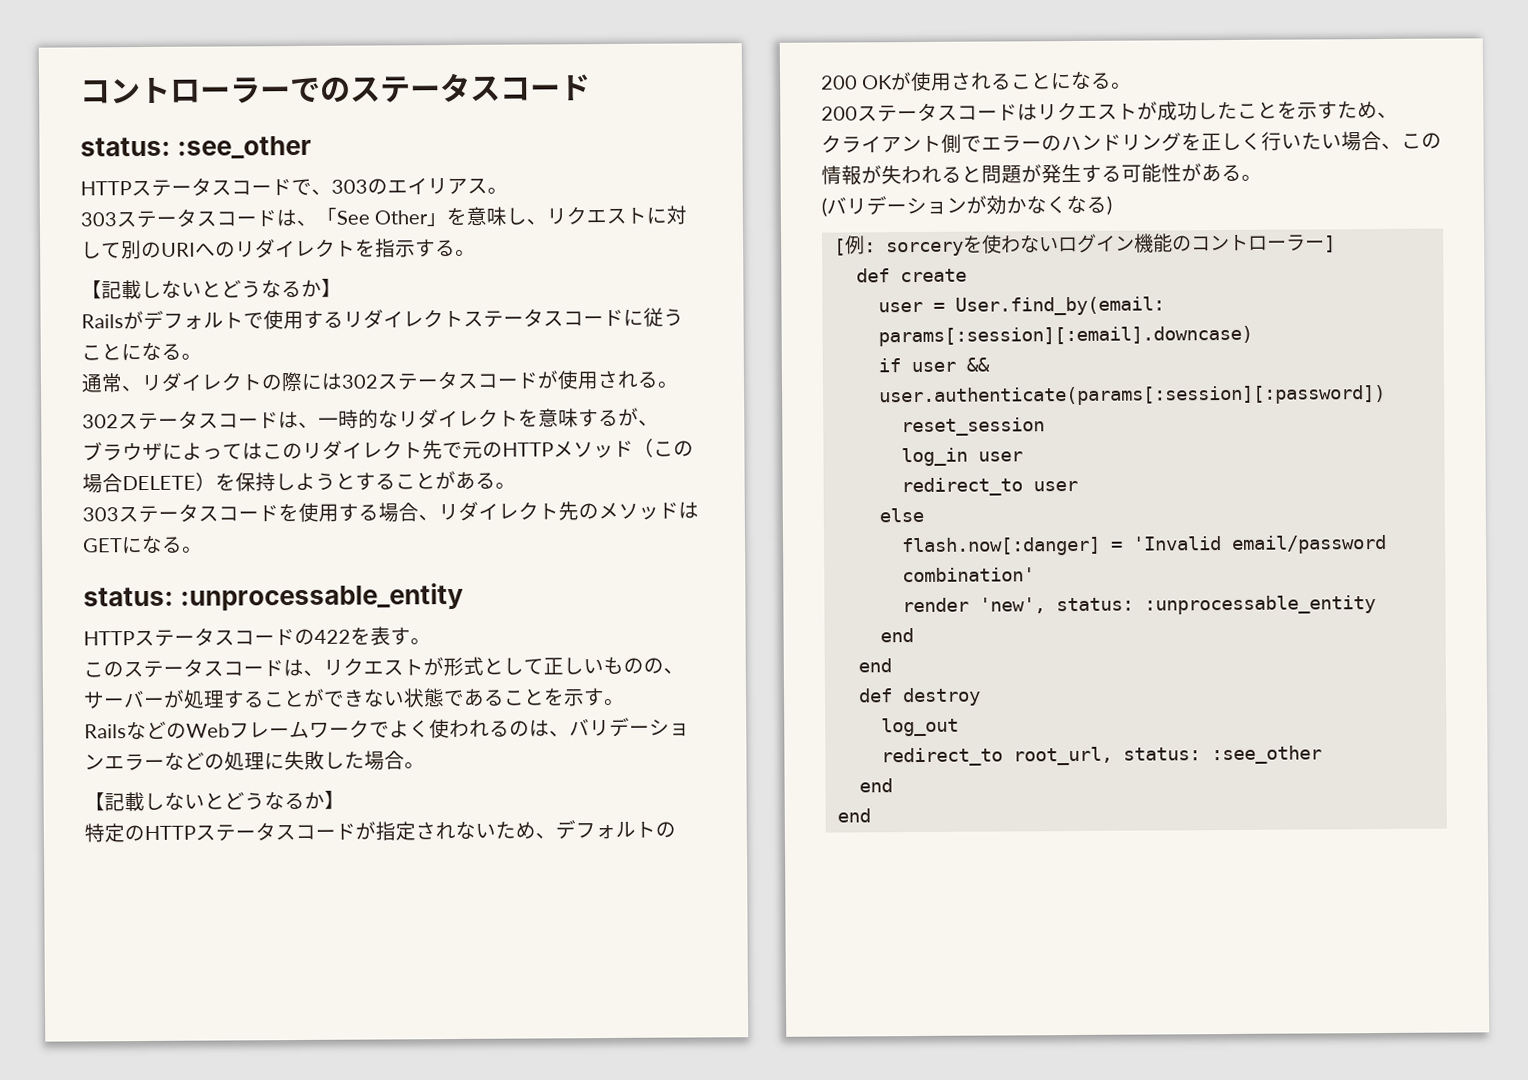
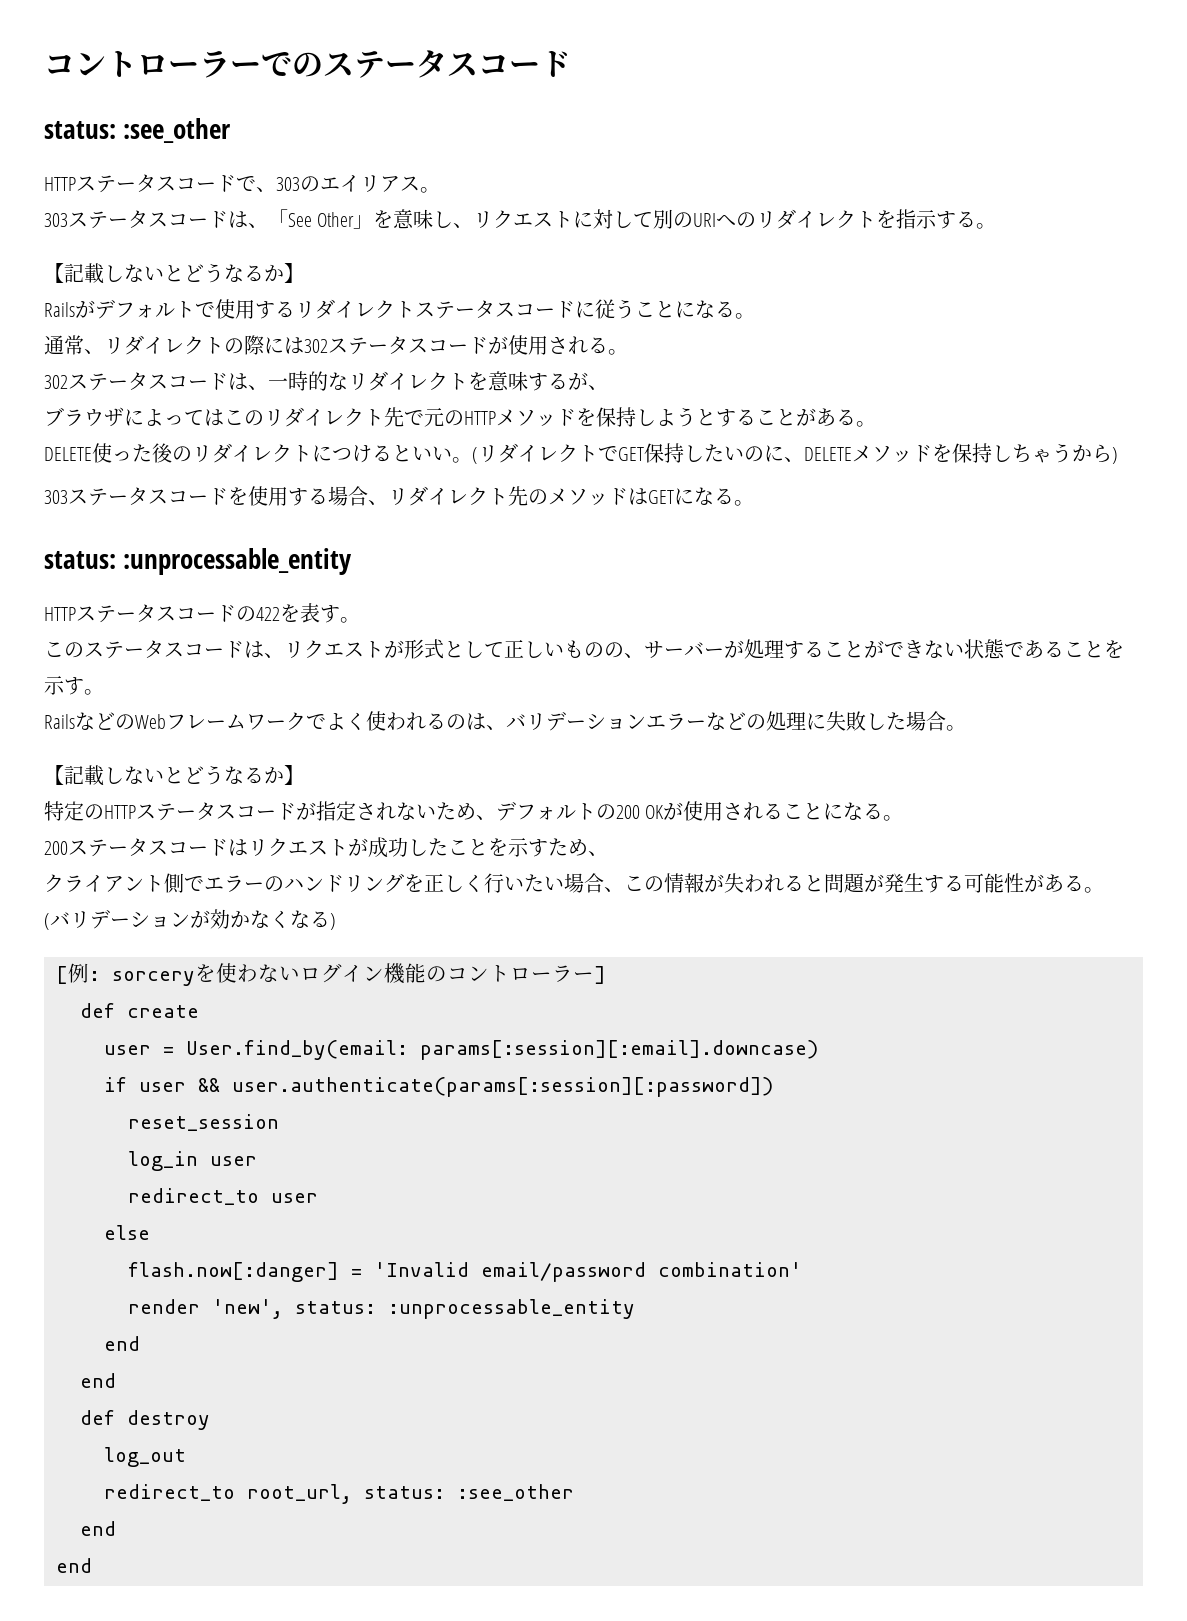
[633,438,694,458] [82,472,216,494] （この場合DELETE） -> (576, 417) none
(516, 485) none -> [44,443,1118,464] // DELETE使った後のリダイレクトにつけるといい。(リダイレクトでGET保持したいのに、DELETEメソッドを保持しちゃうから)

